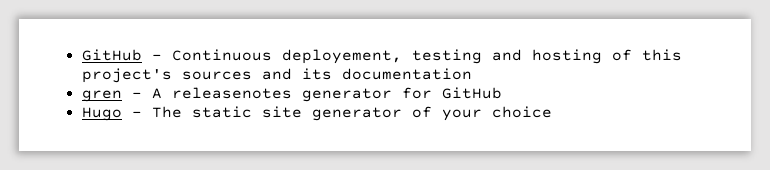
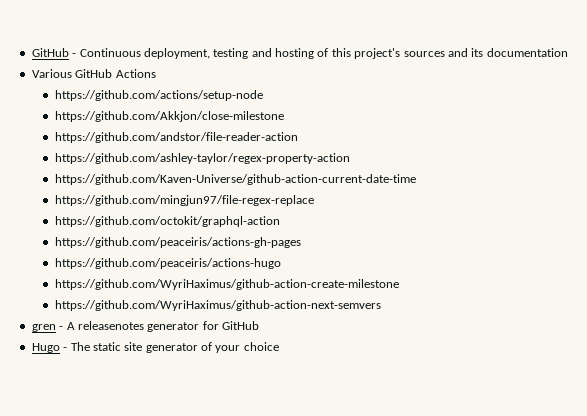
[281,49,402,64] deployement, -> [143,48,210,59] deployment,
(472, 74) none -> [31,69,156,78] [54,90,263,101] [54,111,284,122] [54,132,298,143] [54,153,350,164] [54,174,416,185] [54,195,314,206] [54,216,280,227] [54,237,301,248] [54,258,281,269] [54,279,399,290] [54,300,381,311] // Various GitHub Actions // https://github.com/actions/setup-node // https://github.com/Akkjon/close-milestone // https://github.com/andstor/file-reader-action // https://github.com/ashley-taylor/regex-property-action // https://github.com/Kaven-Universe/github-action-current-date-time // https://github.com/mingjun97/file-regex-replace // https://github.com/octokit/graphql-action // https://github.com/peaceiris/actions-gh-pages // https://github.com/peaceiris/actions-hugo // https://github.com/WyriHaximus/github-action-create-milestone // https://github.com/WyriHaximus/github-action-next-semvers

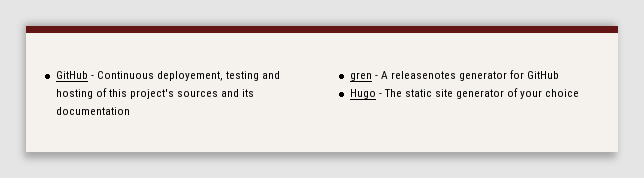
[143,48,210,59] deployment, -> [156,71,223,81] deployement,
[31,69,156,78] [54,90,263,101] [54,111,284,122] [54,132,298,143] [54,153,350,164] [54,174,416,185] [54,195,314,206] [54,216,280,227] [54,237,301,248] [54,258,281,269] [54,279,399,290] [54,300,381,311] // Various GitHub Actions // https://github.com/actions/setup-node // https://github.com/Akkjon/close-milestone // https://github.com/andstor/file-reader-action // https://github.com/ashley-taylor/regex-property-action // https://github.com/Kaven-Universe/github-action-current-date-time // https://github.com/mingjun97/file-regex-replace // https://github.com/octokit/graphql-action // https://github.com/peaceiris/actions-gh-pages // https://github.com/peaceiris/actions-hugo // https://github.com/WyriHaximus/github-action-create-milestone // https://github.com/WyriHaximus/github-action-next-semvers -> (130, 111) none

